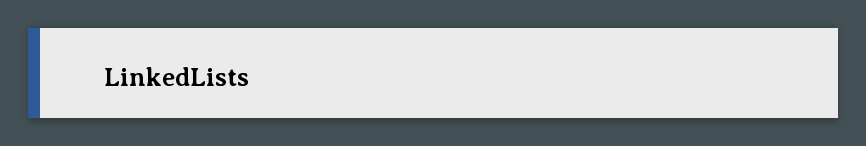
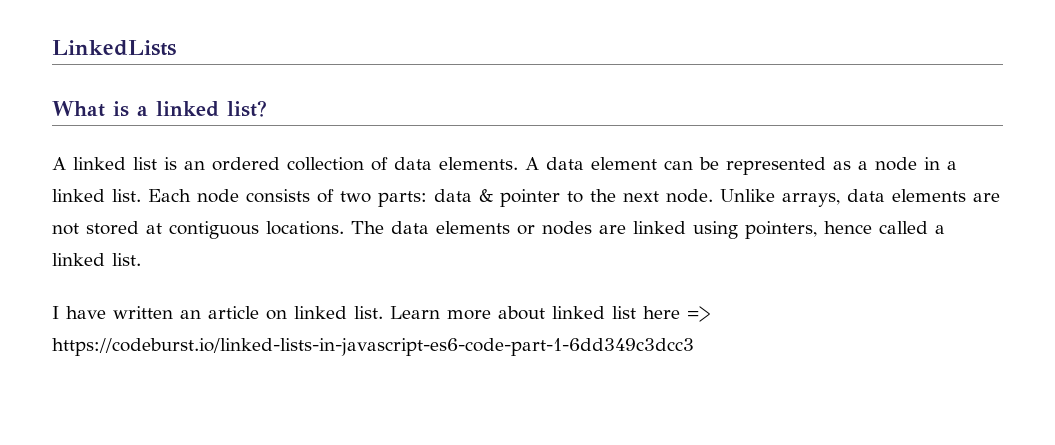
(249, 76) none -> [52,100,267,117] [52,157,957,175] [52,189,1000,207] [52,221,945,239] [52,253,141,266] [52,306,710,322] [52,338,694,356] // What is a linked list? // A linked list is an ordered collection of data elements. A data element can be represented as a node in a linked list. Each node consists of two parts: data & pointer to the next node. Unlike arrays, data elements are not stored at contiguous locations. The data elements or nodes are linked using pointers, hence called a linked list. // I have written an article on linked list. Learn more about linked list here => https://codeburst.io/linked-lists-in-javascript-es6-code-part-1-6dd349c3dcc3

